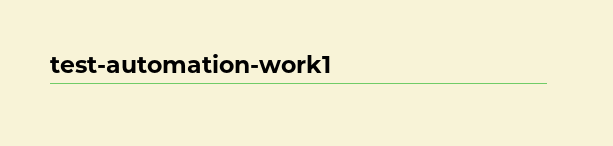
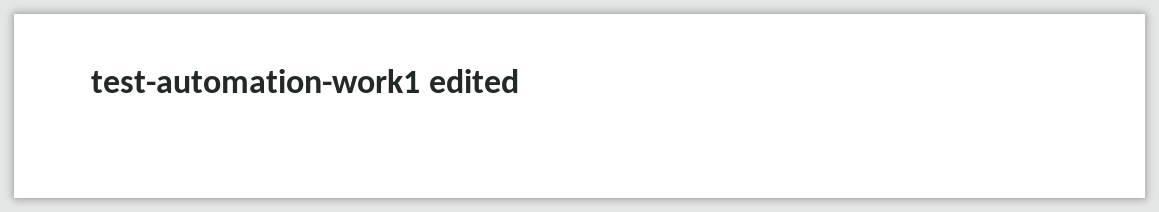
(331, 63) none -> [429,69,520,93] edited

